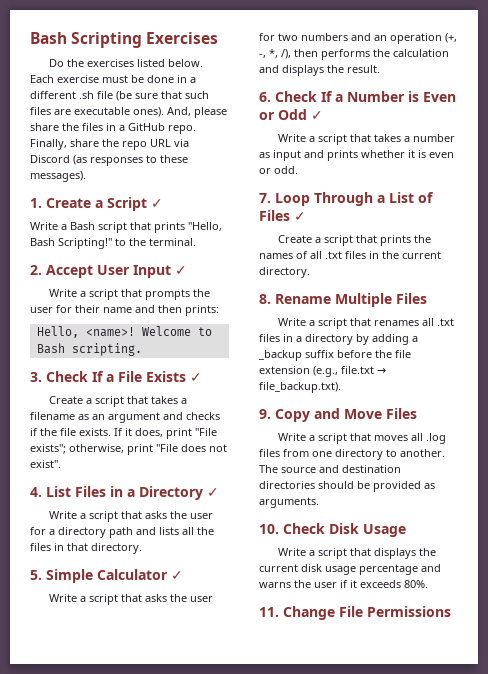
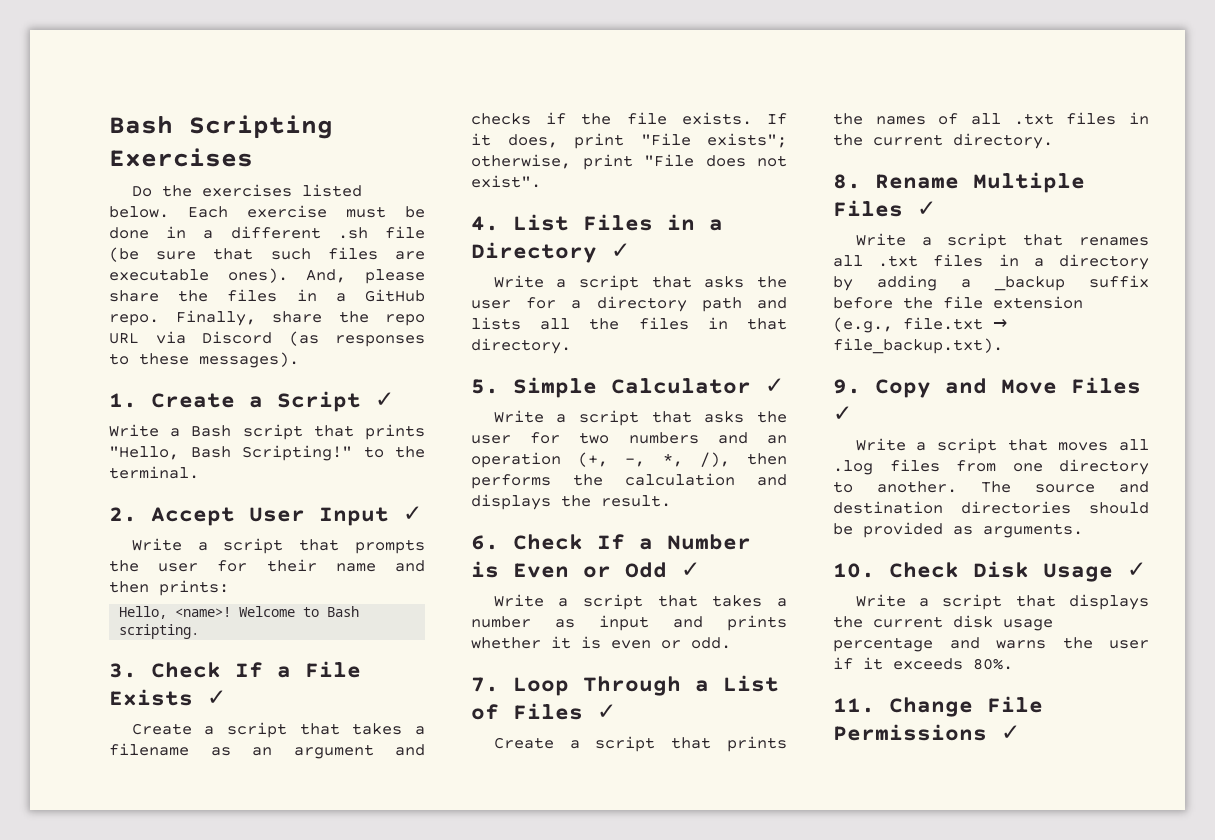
(427, 298) none -> [917,201,936,216] ✓
(417, 413) none -> [833,406,852,421] ✓
(406, 530) none -> [1127,562,1146,577] ✓
(451, 611) none -> [1001,725,1020,740] ✓

